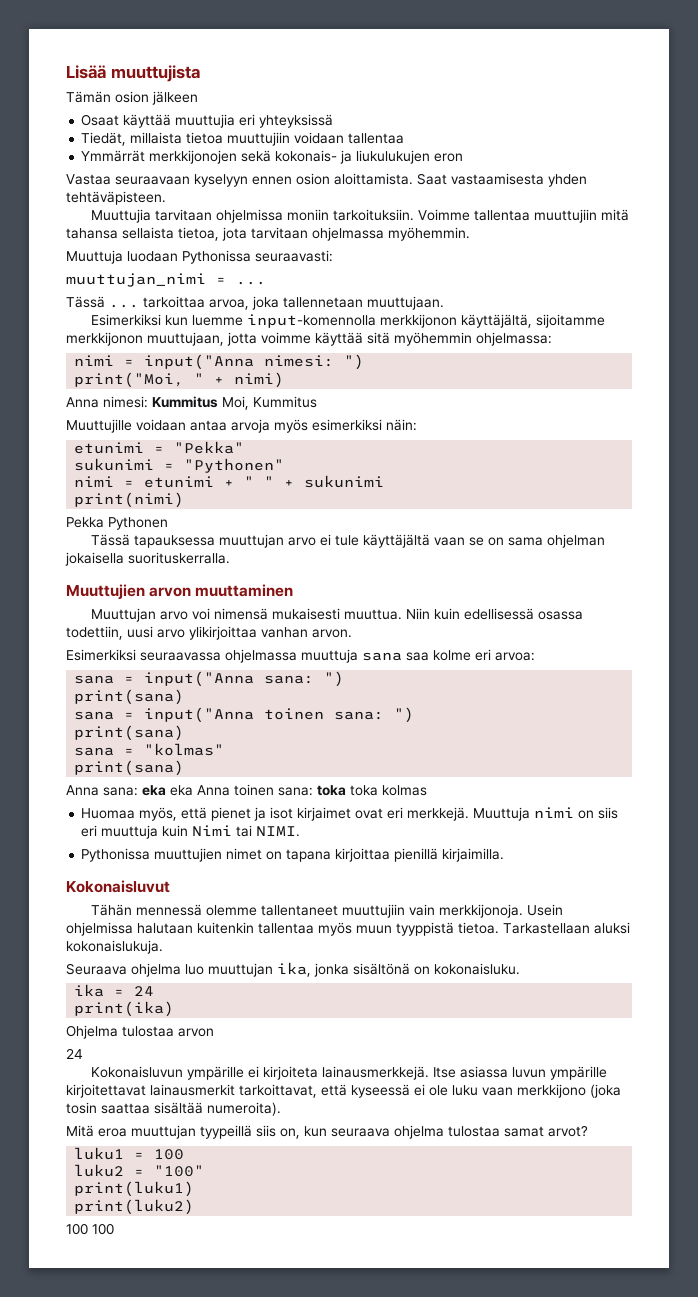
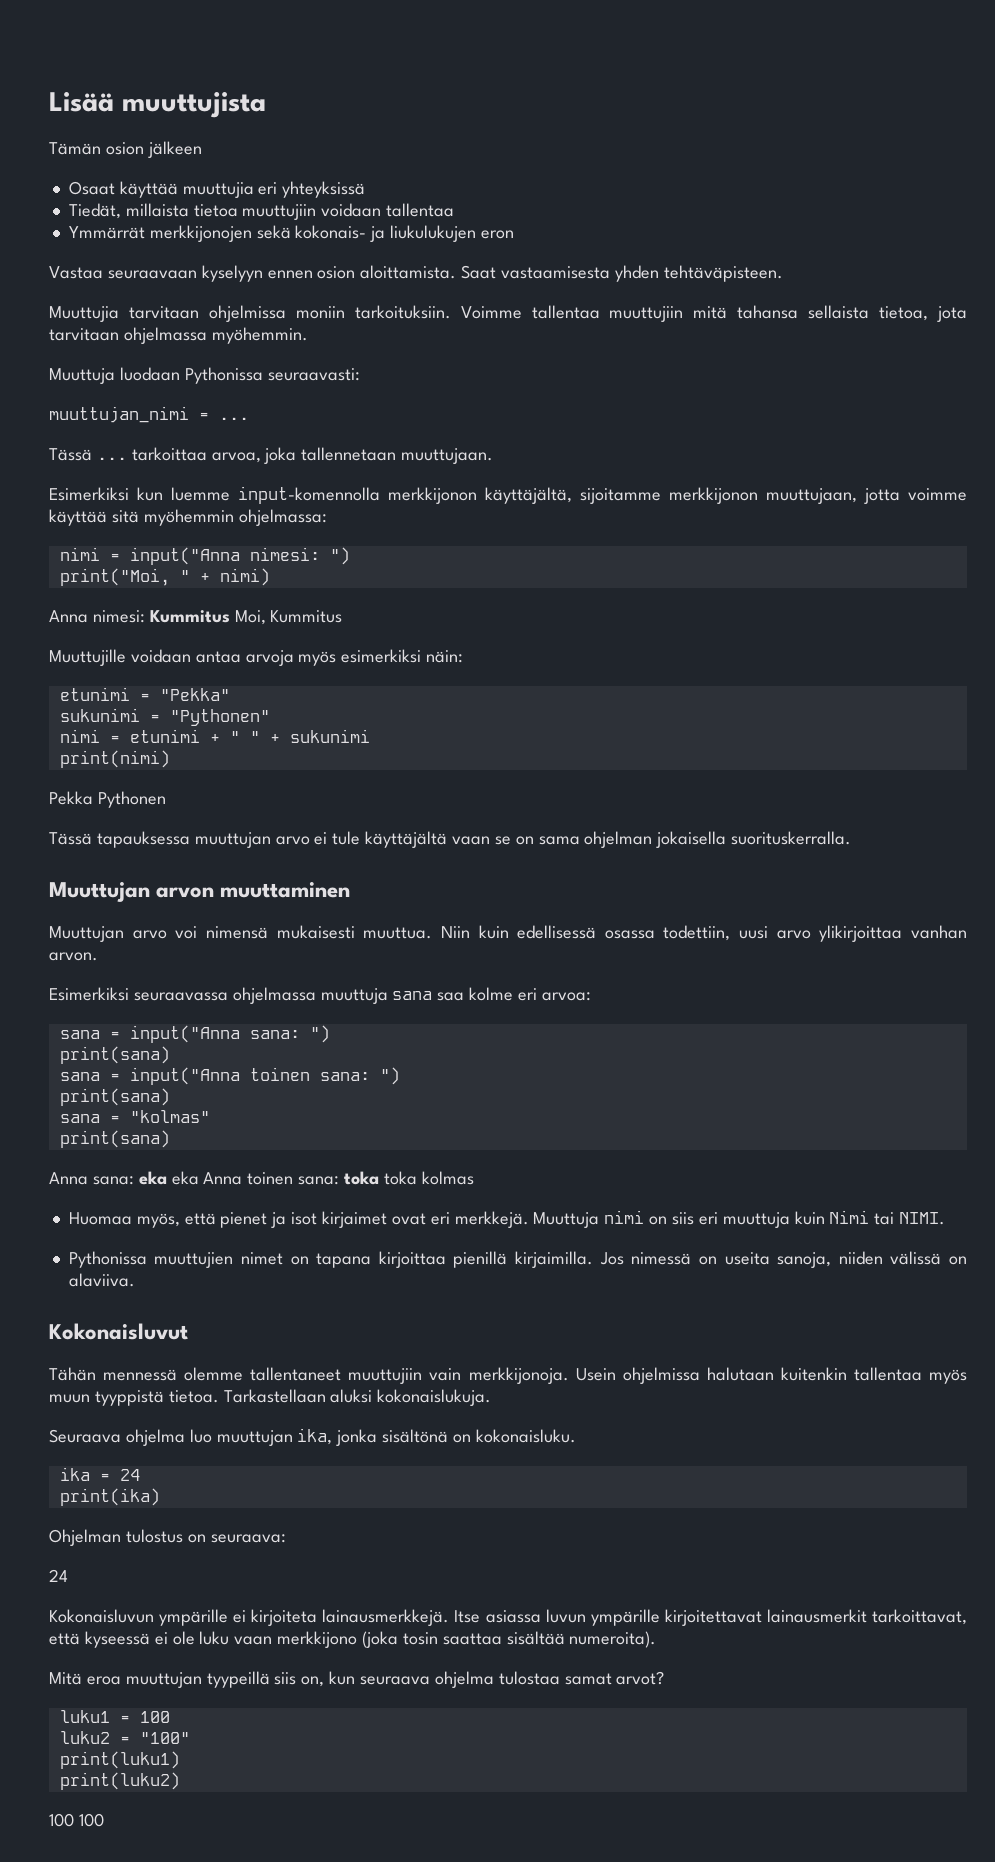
[66,584,145,600] Muuttujien -> [49,882,150,902] Muuttujan
(505, 855) none -> [599,1251,968,1268] [68,1273,135,1287] Jos nimessä on useita sanoja, niiden välissä on alaviiva.
[66,1025,214,1039] Ohjelma tulostaa arvon -> [49,1529,286,1546] Ohjelman tulostus on seuraava:

